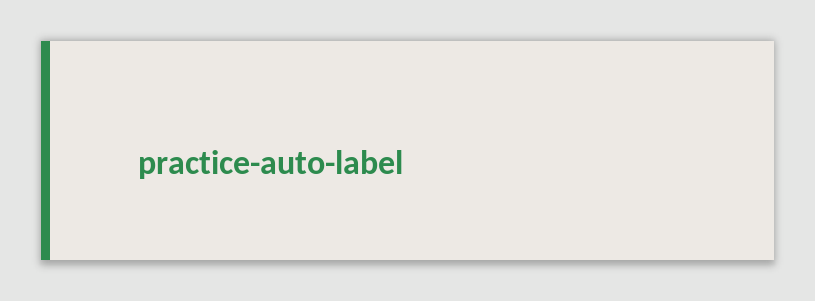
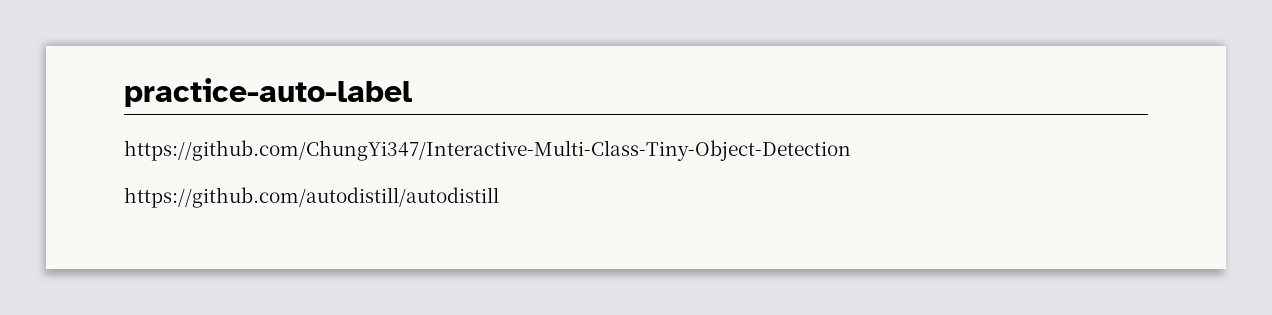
(403, 164) none -> [124,140,851,161] [124,187,499,208] // https://github.com/ChungYi347/Interactive-Multi-Class-Tiny-Object-Detection // https://github.com/autodistill/autodistill

